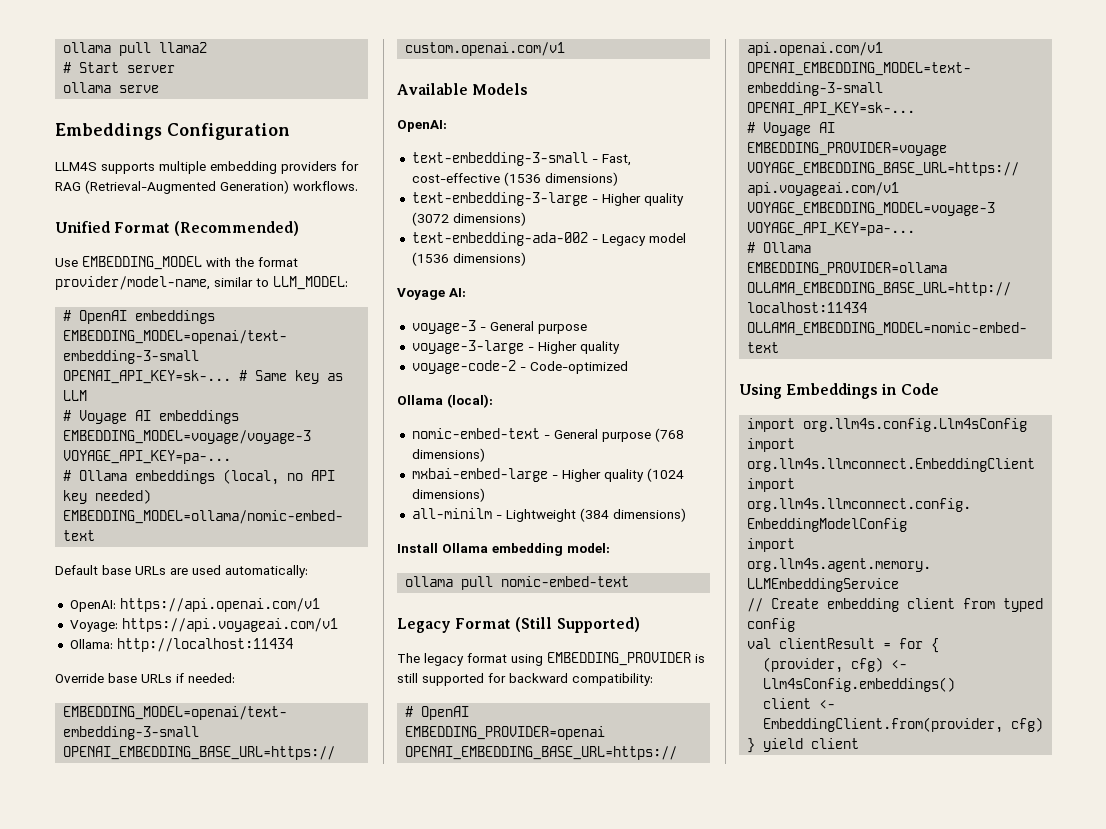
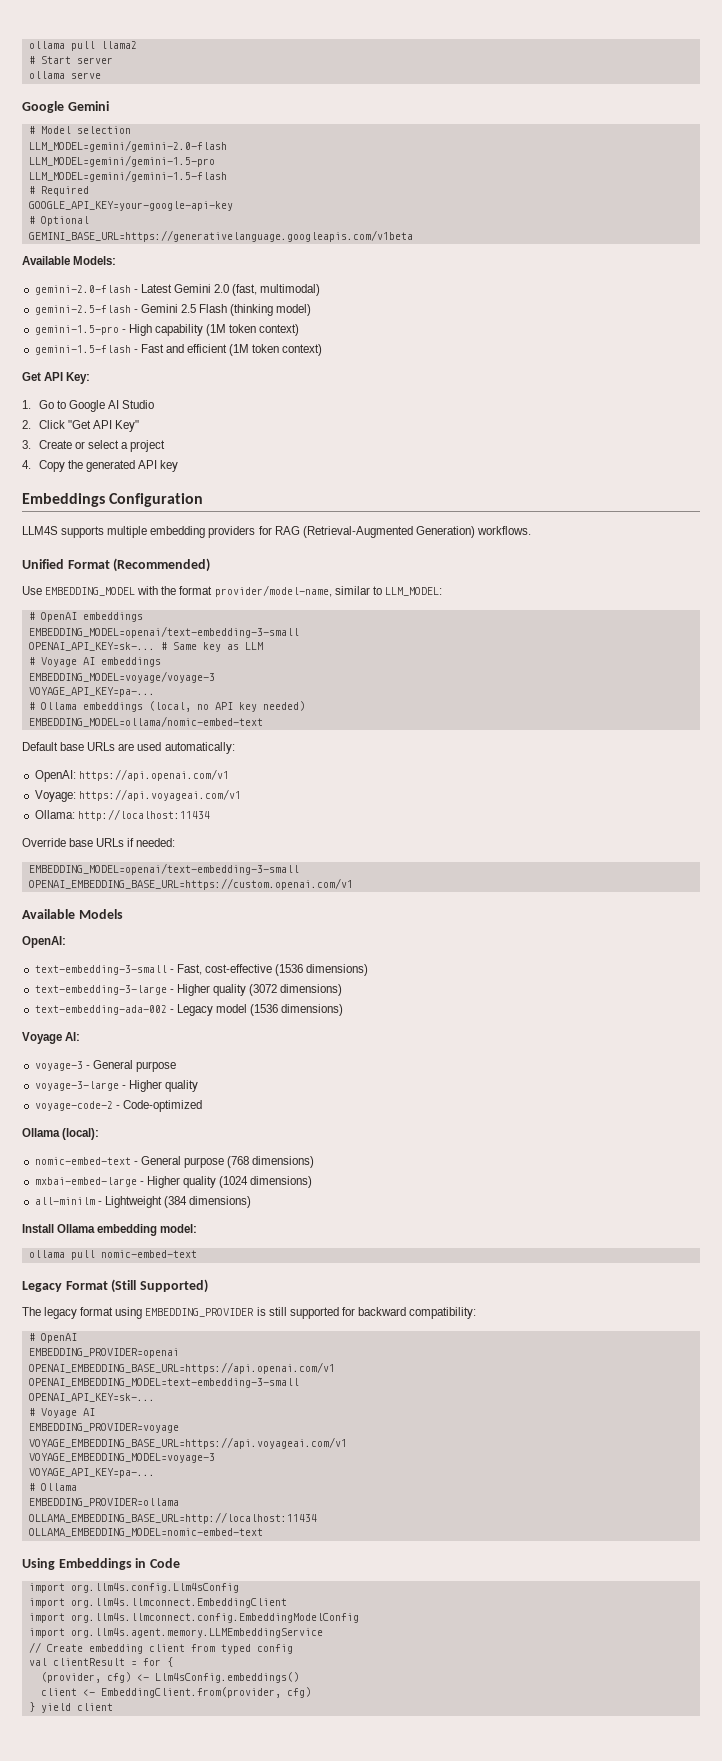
(160, 89) none -> [22,101,109,113] [28,126,131,134] [28,140,227,152] [28,155,215,167] [28,170,227,182] [28,186,89,196] [28,201,233,211] [28,216,89,226] [28,230,413,242] [22,256,117,265] [34,284,321,296] [34,304,312,316] [34,324,300,336] [34,344,323,356] [22,372,91,384] [22,400,155,412] [22,420,140,432] [22,440,166,452] [22,460,179,472] // Google Gemini // # Model selection // LLM_MODEL=gemini/gemini-2.0-flash // LLM_MODEL=gemini/gemini-1.5-pro // LLM_MODEL=gemini/gemini-1.5-flash // # Required // GOOGLE_API_KEY=your-google-api-key // # Optional // GEMINI_BASE_URL=https://generativelanguage.googleapis.com/v1beta // Available Models: // gemini-2.0-flash - Latest Gemini 2.0 (fast, multimodal) // gemini-2.5-flash - Gemini 2.5 Flash (thinking model) // gemini-1.5-pro - High capability (1M token context) // gemini-1.5-flash - Fast and efficient (1M token context) // Get API Key: // 1. Go to Google AI Studio // 2. Click "Get API Key" // 3. Create or select a project // 4. Copy the generated API key

